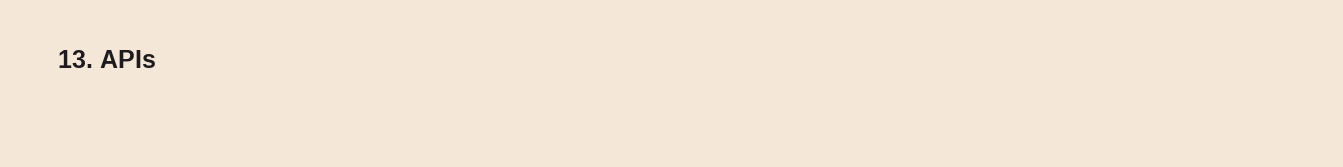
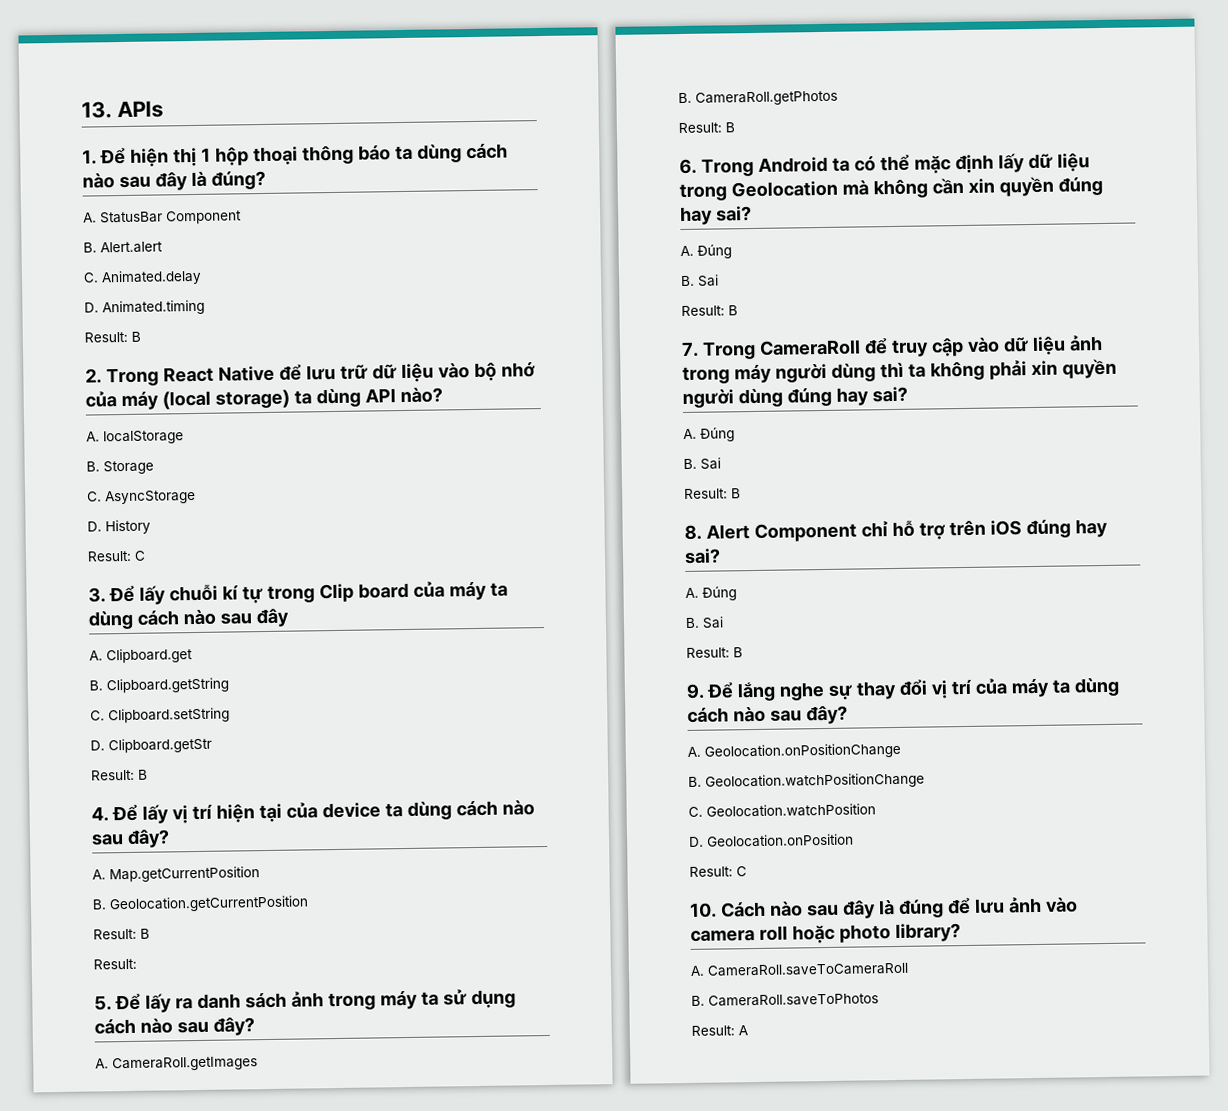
(156, 59) none -> [82,143,508,167] [82,170,266,191] [83,210,242,225] [83,241,163,254] [83,269,202,286] [84,299,205,316] [84,331,141,343] [85,362,536,387] [85,387,443,411] [86,430,184,445] [86,460,154,475] [87,489,196,505] [87,519,151,535] [87,550,146,562] [88,581,508,605] [88,608,289,630] [89,648,193,664] [89,677,229,694] [90,707,230,724] [90,737,212,754] [91,769,148,781] [91,800,535,824] [91,829,170,848] [92,866,260,883] [92,895,309,913] [93,928,150,940] [93,958,137,970] [94,989,516,1013] [94,1017,255,1036] [95,1056,258,1072] [678,90,838,106] [678,122,735,134] [679,153,1090,177] [679,176,1103,202] [680,206,752,226] [680,244,732,259] [681,274,719,287] [681,305,738,317] [681,334,1103,360] [682,358,1117,385] [682,386,908,408] [683,427,735,442] [683,457,721,470] [684,488,741,499] [684,518,1108,542] [684,548,721,564] [685,586,737,601] [685,616,724,629] [686,647,743,658] [686,677,1120,702] [687,705,848,725] [687,742,901,760] [688,772,925,790] [688,803,876,818] [689,833,854,848] [689,866,747,877] [689,896,1078,919] [690,923,961,944] [690,962,909,977] [691,993,879,1007] [691,1025,748,1036] // 1. Để hiện thị 1 hộp thoại thông báo ta dùng cách nào sau đây là đúng? // A. StatusBar Component // B. Alert.alert // C. Animated.delay // D. Animated.timing // Result: B // 2. Trong React Native để lưu trữ dữ liệu vào bộ nhớ của máy (local storage) ta dùng API nào? // A. localStorage // B. Storage // C. AsyncStorage // D. History // Result: C // 3. Để lấy chuỗi kí tự trong Clip board của máy ta dùng cách nào sau đây // A. Clipboard.get // B. Clipboard.getString // C. Clipboard.setString // D. Clipboard.getStr // Result: B // 4. Để lấy vị trí hiện tại của device ta dùng cách nào sau đây? // A. Map.getCurrentPosition // B. Geolocation.getCurrentPosition // Result: B // Result: // 5. Để lấy ra danh sách ảnh trong máy ta sử dụng cách nào sau đây? // A. CameraRoll.getImages // B. CameraRoll.getPhotos // Result: B // 6. Trong Android ta có thể mặc định lấy dữ liệu trong Geolocation mà không cần xin quyền đúng hay sai? // A. Đúng // B. Sai // Result: B // 7. Trong CameraRoll để truy cập vào dữ liệu ảnh trong máy người dùng thì ta không phải xin quyền người dùng đúng hay sai? // A. Đúng // B. Sai // Result: B // 8. Alert Component chỉ hỗ trợ trên iOS đúng hay sai? // A. Đúng // B. Sai // Result: B // 9. Để lắng nghe sự thay đổi vị trí của máy ta dùng cách nào sau đây? // A. Geolocation.onPositionChange // B. Geolocation.watchPositionChange // C. Geolocation.watchPosition // D. Geolocation.onPosition // Result: C // 10. Cách nào sau đây là đúng để lưu ảnh vào camera roll hoặc photo library? // A. CameraRoll.saveToCameraRoll // B. CameraRoll.saveToPhotos // Result: A

